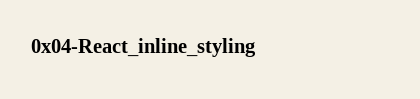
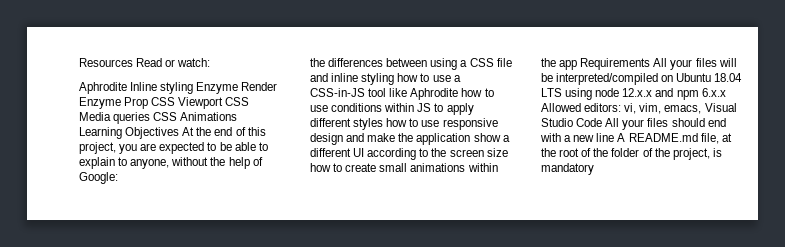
[31,38,256,57] 0x04-React_inline_styling -> [79,58,211,67] [79,82,278,94] [79,97,250,109] [79,112,238,124] [79,127,266,139] [79,142,268,154] [79,157,263,169] [79,172,118,184] [310,58,512,70] [310,73,461,85] [310,88,494,100] [310,103,474,115] [310,118,498,130] [310,133,510,145] [310,148,508,160] [310,163,498,172] [541,58,737,70] [541,73,743,85] [541,88,726,100] [541,103,737,114] [541,118,726,130] [540,133,732,144] [541,148,722,160] [541,163,594,175] Resources Read or watch: // Aphrodite Inline styling Enzyme Render Enzyme Prop CSS Viewport CSS Media queries CSS Animations Learning Objectives At the end of this project, you are expected to be able to explain to anyone, without the help of Google: // the differences between using a CSS file and inline styling how to use a CSS-in-JS tool like Aphrodite how to use conditions within JS to apply different styles how to use responsive design and make the application show a different UI according to the screen size how to create small animations within the app Requirements All your files will be interpreted/compiled on Ubuntu 18.04 LTS using node 12.x.x and npm 6.x.x Allowed editors: vi, vim, emacs, Visual Studio Code All your files should end with a new line A README.md file, at the root of the folder of the project, is mandatory

